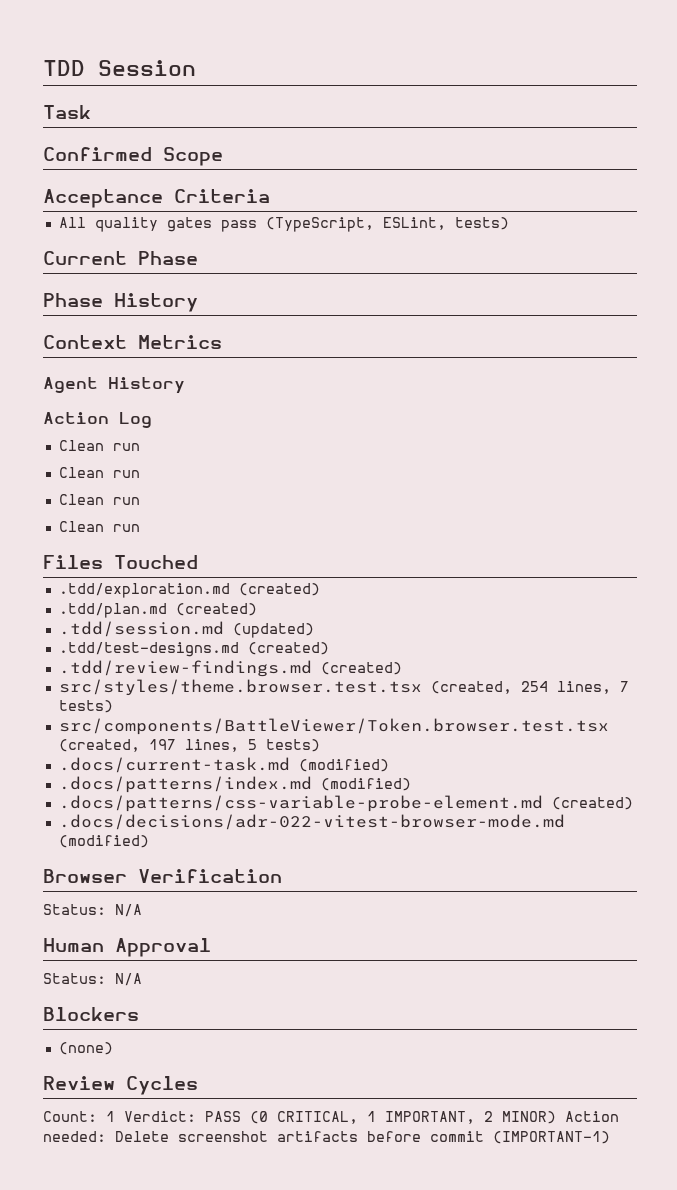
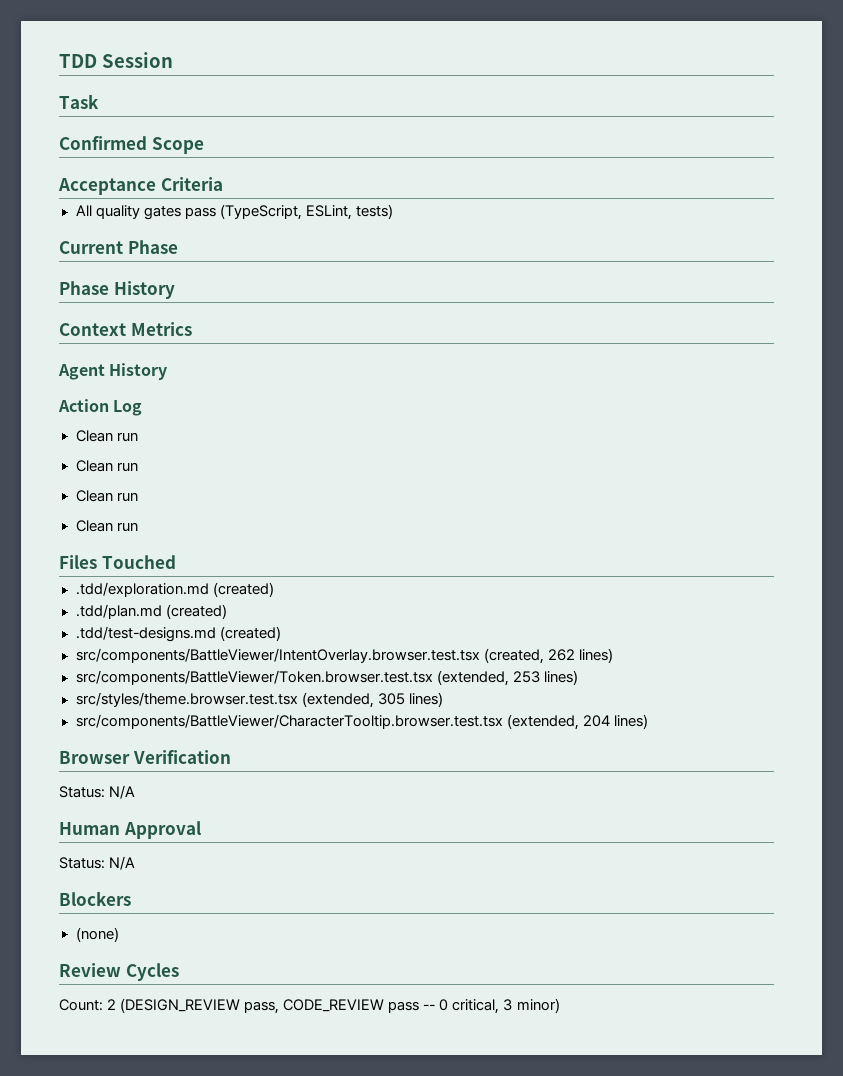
[58,621,314,638] // .tdd/session.md (updated) -> (227, 611) none
[58,660,402,677] [58,679,629,696] [58,700,113,713] [58,718,609,735] [58,739,320,752] [58,757,389,773] [58,776,411,793] [58,795,633,812] [58,814,565,830] [58,835,149,848] .tdd/review-findings.md (created) // src/styles/theme.browser.test.tsx (created, 254 lines, 7 tests) // src/components/BattleViewer/Token.browser.test.tsx (created, 197 lines, 5 tests) // .docs/current-task.md (modified) // .docs/patterns/index.md (modified) // .docs/patterns/css-variable-probe-element.md (created) // .docs/decisions/adr-022-vitest-browser-mode.md (modified) -> [75,648,613,664] [75,670,578,686] [75,692,443,708] [75,714,648,730] src/components/BattleViewer/IntentOverlay.browser.test.tsx (created, 262 lines) // src/components/BattleViewer/Token.browser.test.tsx (extended, 253 lines) // src/styles/theme.browser.test.tsx (extended, 305 lines) // src/components/BattleViewer/CharacterTooltip.browser.test.tsx (extended, 204 lines)
[106,1111,619,1124] [43,1131,610,1144] 1 Verdict: PASS (0 CRITICAL, 1 IMPORTANT, 2 MINOR) Action needed: Delete screenshot artifacts before commit (IMPORTANT-1) -> [107,998,560,1014] 2 (DESIGN_REVIEW pass, CODE_REVIEW pass -- 0 critical, 3 minor)

